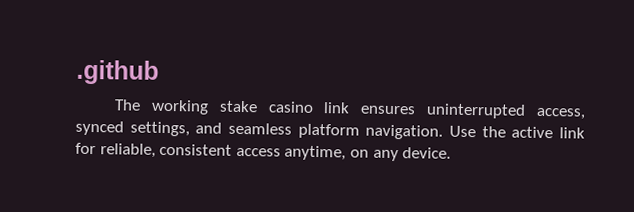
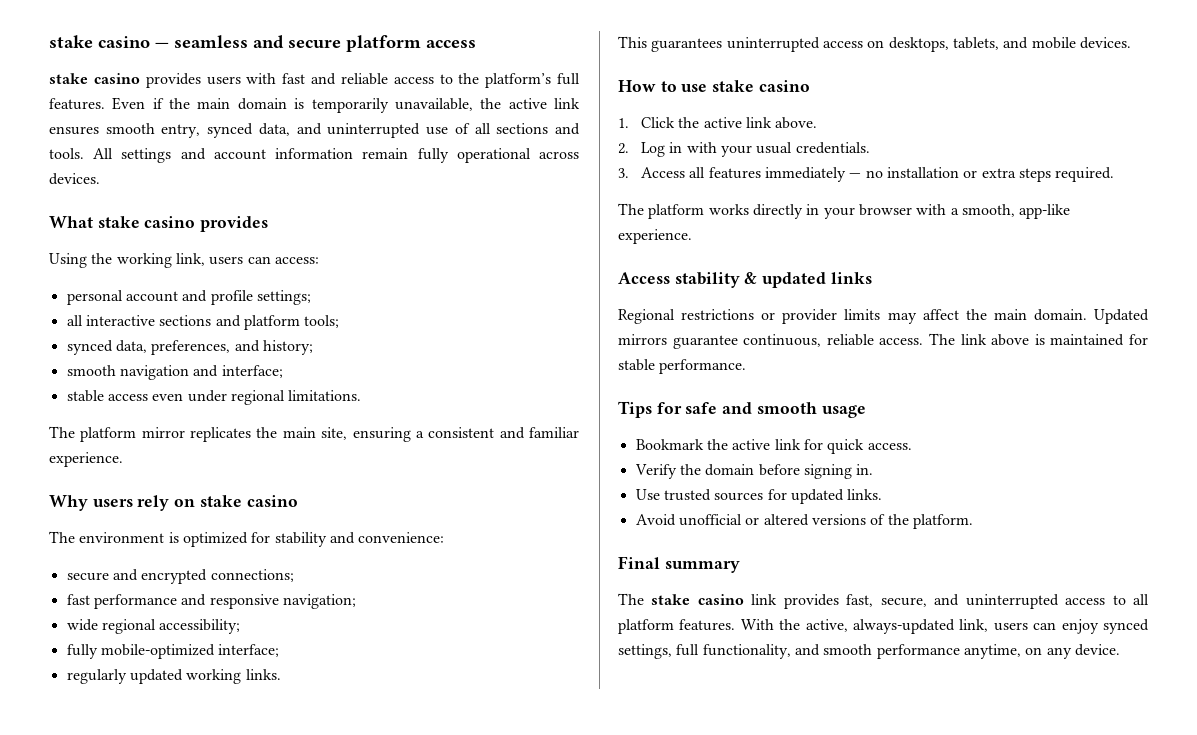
[76,59,159,85] [114,99,585,120] [75,120,585,140] [75,142,281,158] .github // The working stake casino link ensures uninterrupted access, synced settings, and seamless platform navigation. Use the active link for reliable, consistent access -> [49,35,476,52] [49,73,580,88] [49,97,580,113] [49,123,581,138] [49,148,579,163] [49,173,100,185] [49,216,269,232] [49,253,319,268] [66,290,311,305] [66,315,340,330] [66,340,313,355] [66,365,283,380] [66,390,362,405] [49,426,580,442] [49,452,123,467] [49,495,298,511] [49,531,445,547] [66,569,294,584] [66,594,356,609] [66,619,241,634] [66,644,280,659] [66,669,281,684] [618,36,1131,52] [618,80,810,92] [618,117,818,129] [618,142,870,157] [618,167,1115,182] [618,203,1071,219] [618,229,692,244] [618,272,872,288] [618,309,1149,324] [618,333,1149,349] [618,359,747,374] [618,401,866,418] [635,439,912,454] [634,464,874,479] [635,489,883,504] [635,514,973,529] [618,556,740,573] [618,593,1149,609] [618,619,1149,634] [618,644,960,659] stake casino — seamless and secure platform access // stake casino provides users with fast and reliable access to the platform’s full features. Even if the main domain is temporarily unavailable, the active link ensures smooth entry, synced data, and uninterrupted use of all sections and tools. All settings and account information remain fully operational across devices. // What stake casino provides // Using the working link, users can access: // personal account and profile settings; // all interactive sections and platform tools; // synced data, preferences, and history; // smooth navigation and interface; // stable access even under regional limitations. // The platform mirror replicates the main site, ensuring a consistent and familiar experience. // Why users rely on stake casino // The environment is optimized for stability and convenience: // secure and encrypted connections; // fast performance and responsive navigation; // wide regional accessibility; // fully mobile-optimized interface; // regularly updated working links. // This guarantees uninterrupted access on desktops, tablets, and mobile devices. // How to use stake casino // 1. Click the active link above. // 2. Log in with your usual credentials. // 3. Access all features immediately — no installation or extra steps required. // The platform works directly in your browser with a smooth, app-like experience. // Access stability & updated links // Regional restrictions or provider limits may affect the main domain. Updated mirrors guarantee continuous, reliable access. The link above is maintained for stable performance. // Tips for safe and smooth usage // Bookmark the active link for quick access. // Verify the domain before signing in. // Use trusted sources for updated links. // Avoid unofficial or altered versions of the platform. // Final summary // The stake casino link provides fast, secure, and uninterrupted access to all platform features. With the active, always-updated link, users can enjoy synced settings, full functionality, and smooth performance

